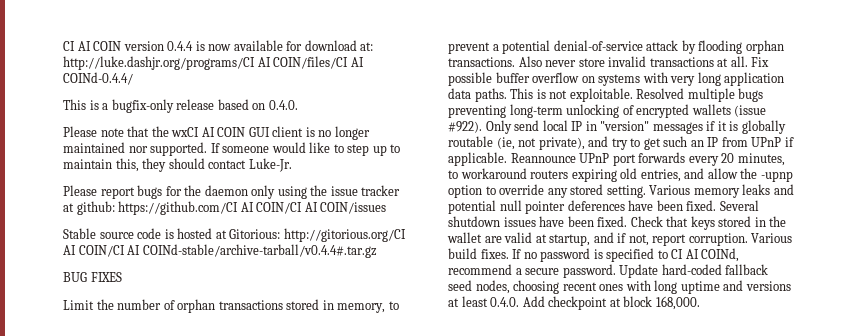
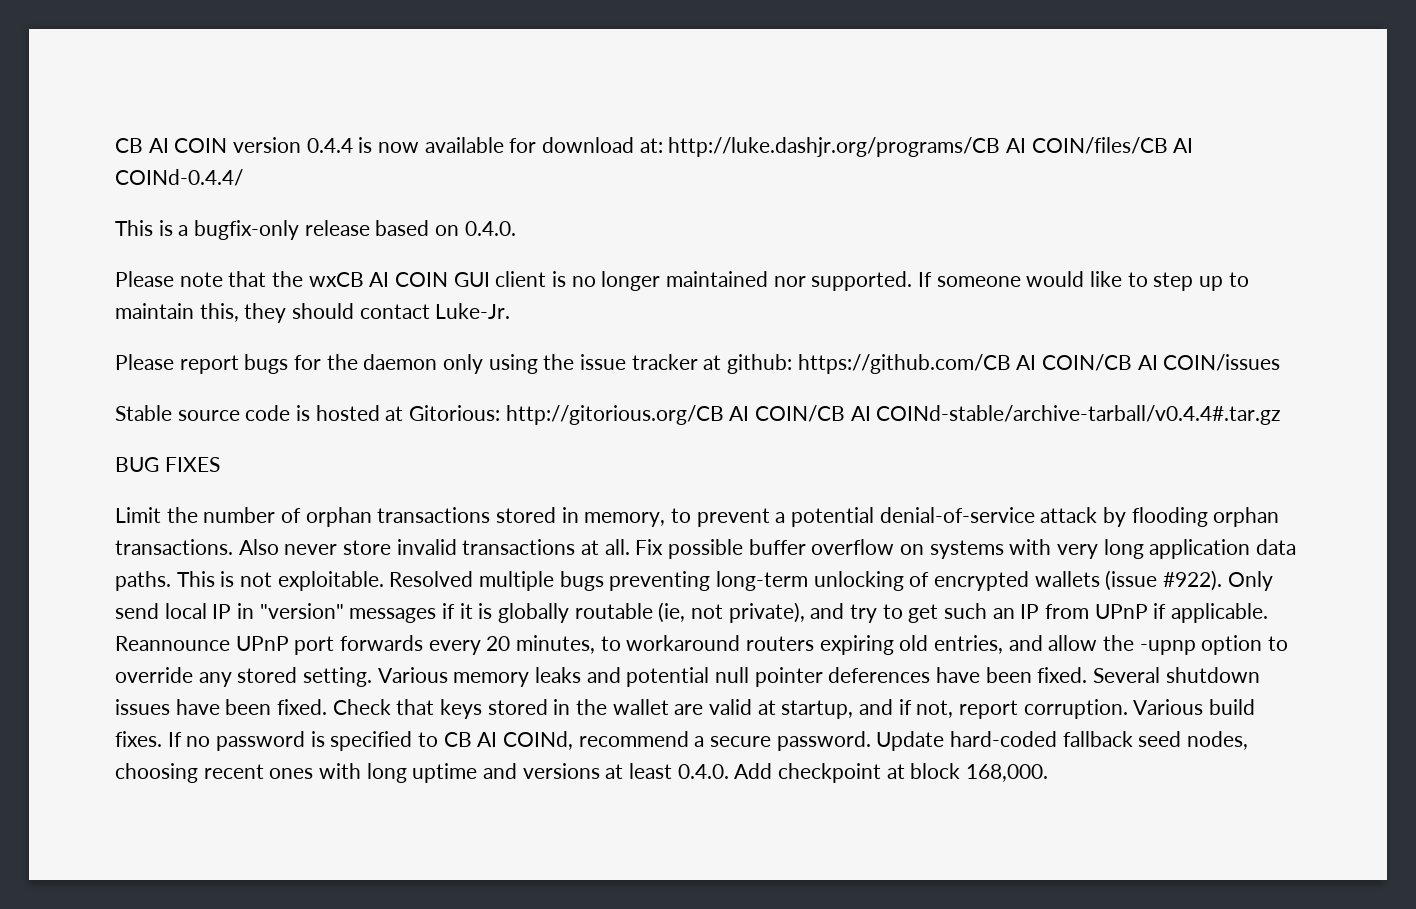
[63,41,75,51] CI -> [115,138,143,153] CB
[63,56,349,70] http://luke.dashjr.org/programs/CI AI COIN/files/CI -> [668,137,1168,157] http://luke.dashjr.org/programs/CB AI COIN/files/CB
[171,127,200,137] wxCI -> [308,272,364,287] wxCB
[118,201,303,215] https://github.com/CI AI COIN/CI -> [797,354,1133,374] https://github.com/CB AI COIN/CB
[283,228,406,242] [63,245,125,257] http://gitorious.org/CI AI COIN/CI -> [505,405,846,425] http://gitorious.org/CB AI COIN/CB
[671,249,684,259] CI -> [443,732,472,747] CB

